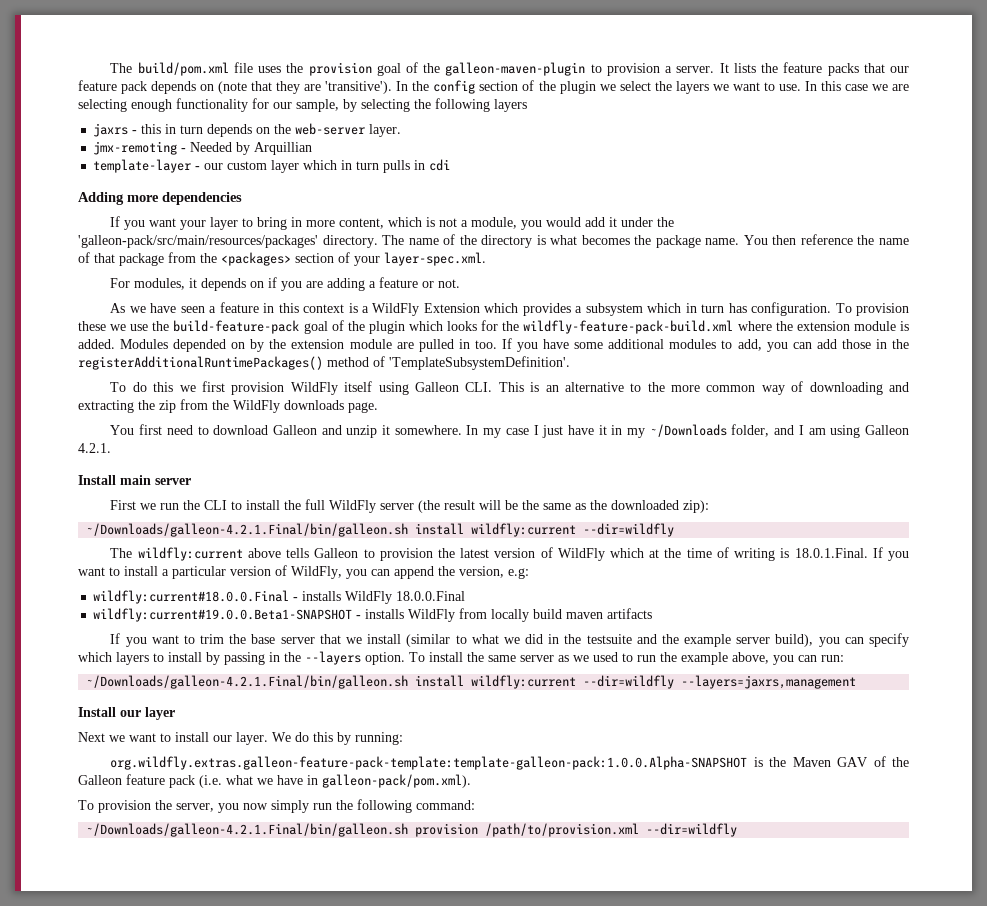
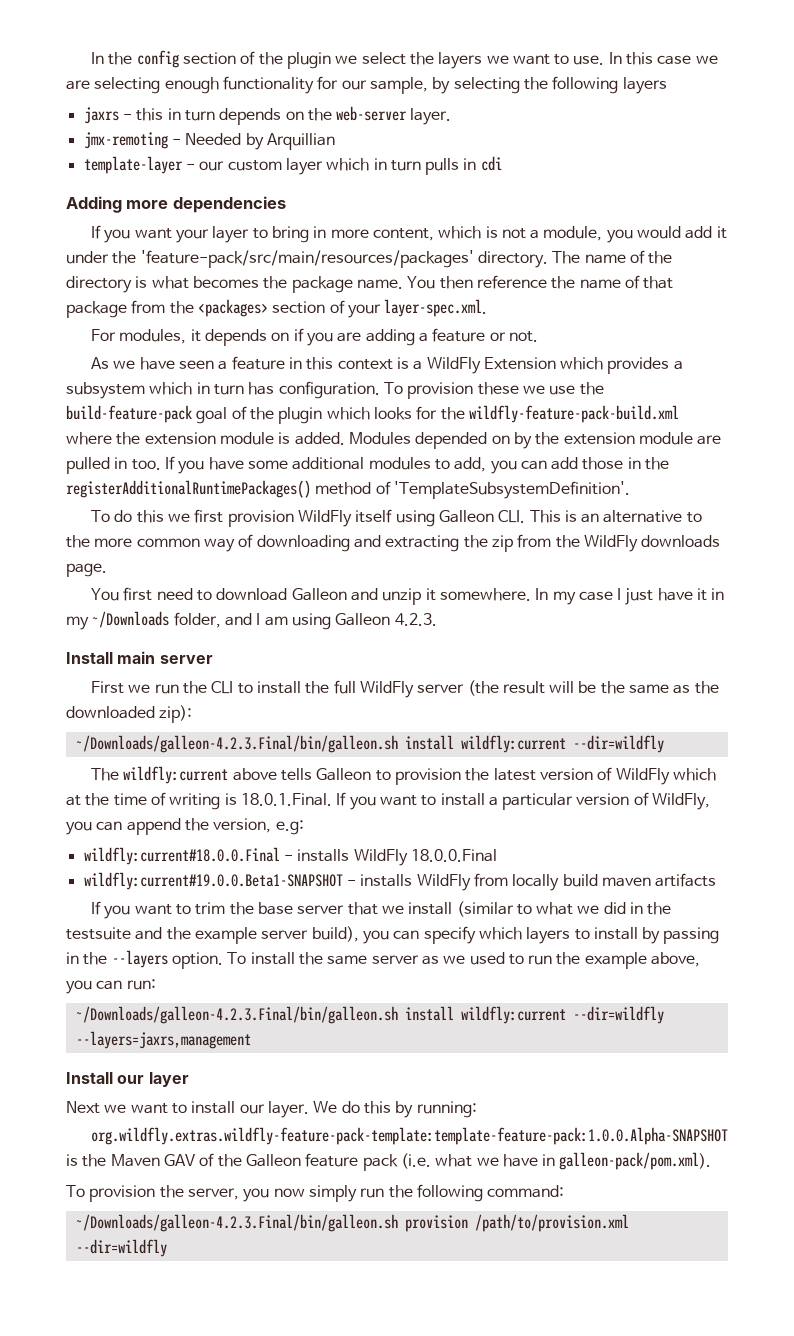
[110,62,909,76] [78,80,393,94] The build/pom.xml file uses the provision goal of the galleon-maven-plugin to provision a server. It lists the feature packs that our feature pack depends on (note that they are 'transitive'). -> (90, 58) none
[78,235,318,248] 'galleon-pack/src/main/resources/packages' -> [140,250,474,268] 'feature-pack/src/main/resources/packages'
[78,443,111,453] 4.2.1. -> [394,613,437,626] 4.2.3.
[86,523,409,537] ~/Downloads/galleon-4.2.1.Final/bin/galleon.sh -> [75,735,398,753] ~/Downloads/galleon-4.2.3.Final/bin/galleon.sh
[86,675,409,689] ~/Downloads/galleon-4.2.1.Final/bin/galleon.sh -> [75,1006,398,1024] ~/Downloads/galleon-4.2.3.Final/bin/galleon.sh
[110,756,748,770] org.wildfly.extras.galleon-feature-pack-template:template-galleon-pack:1.0.0.Alpha-SNAPSHOT -> [90,1127,728,1145] org.wildfly.extras.wildfly-feature-pack-template:template-feature-pack:1.0.0.Alpha-SNAPSHOT
[86,823,409,837] ~/Downloads/galleon-4.2.1.Final/bin/galleon.sh -> [75,1214,398,1232] ~/Downloads/galleon-4.2.3.Final/bin/galleon.sh

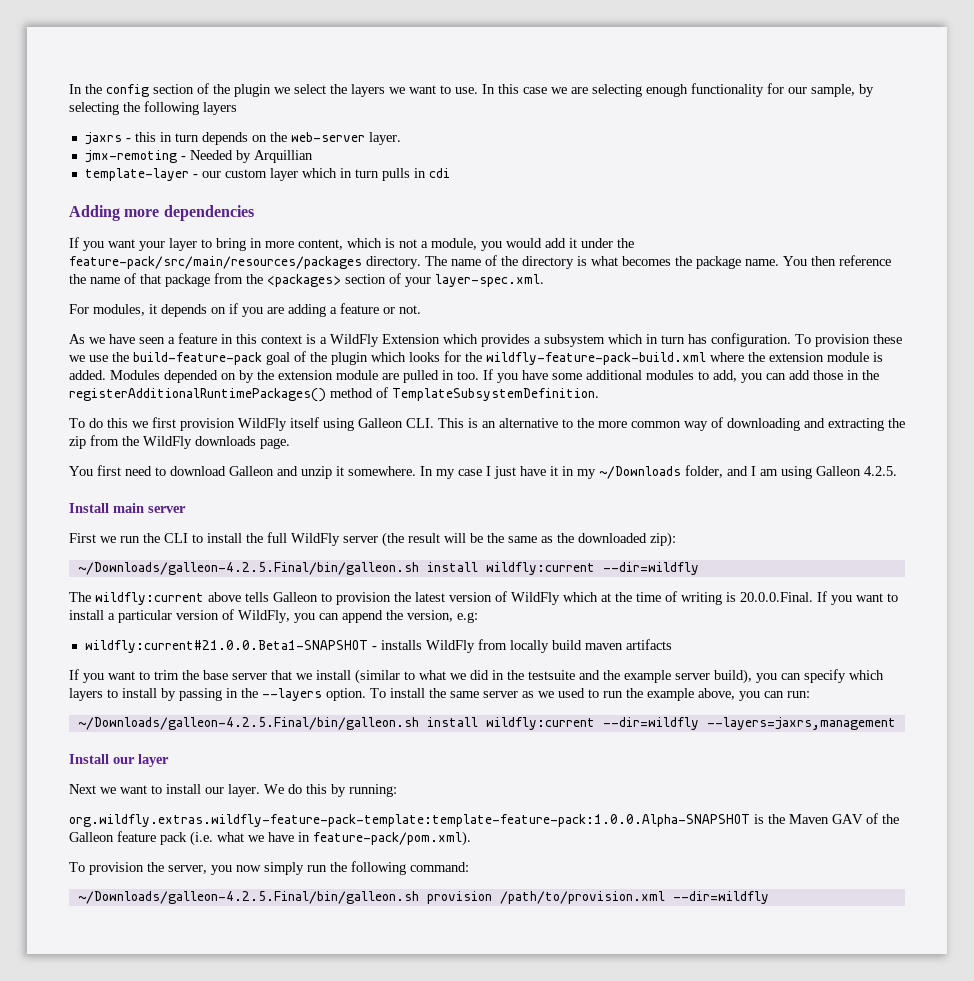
[140,250,474,268] 'feature-pack/src/main/resources/packages' -> [69,256,362,269] feature-pack/src/main/resources/packages
[393,481,630,499] 'TemplateSubsystemDefinition'. -> [392,388,599,401] TemplateSubsystemDefinition.
[394,613,437,626] 4.2.3. -> [864,466,897,476] 4.2.5.
[75,735,398,753] ~/Downloads/galleon-4.2.3.Final/bin/galleon.sh -> [77,562,419,575] ~/Downloads/galleon-4.2.5.Final/bin/galleon.sh
[240,793,332,806] 18.0.1.Final. -> [740,592,813,602] 20.0.0.Final.
[83,847,497,866] [83,872,343,890] wildfly:current#18.0.0.Final - installs WildFly 18.0.0.Final // wildfly:current#19.0.0.Beta1-SNAPSHOT -> [84,640,368,653] wildfly:current#21.0.0.Beta1-SNAPSHOT
[75,1006,398,1024] ~/Downloads/galleon-4.2.3.Final/bin/galleon.sh -> [77,717,419,730] ~/Downloads/galleon-4.2.5.Final/bin/galleon.sh
[559,1152,712,1170] galleon-pack/pom.xml). -> [313,831,471,846] feature-pack/pom.xml).
[75,1214,398,1232] ~/Downloads/galleon-4.2.3.Final/bin/galleon.sh -> [77,891,419,904] ~/Downloads/galleon-4.2.5.Final/bin/galleon.sh

